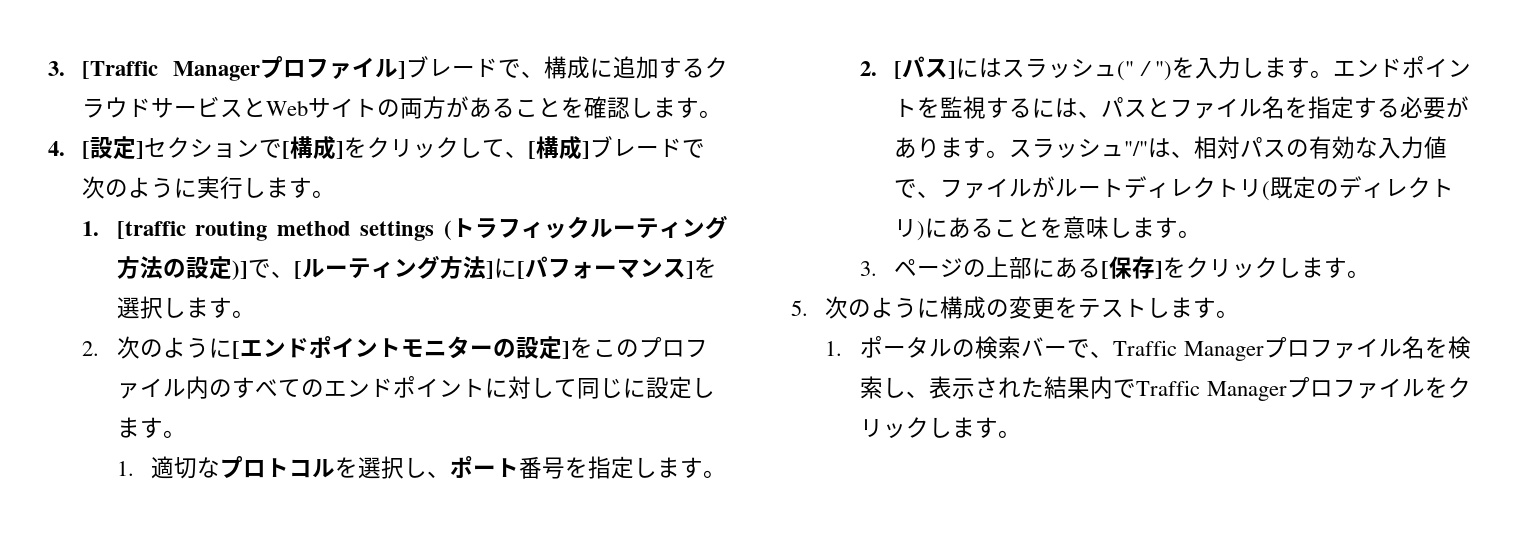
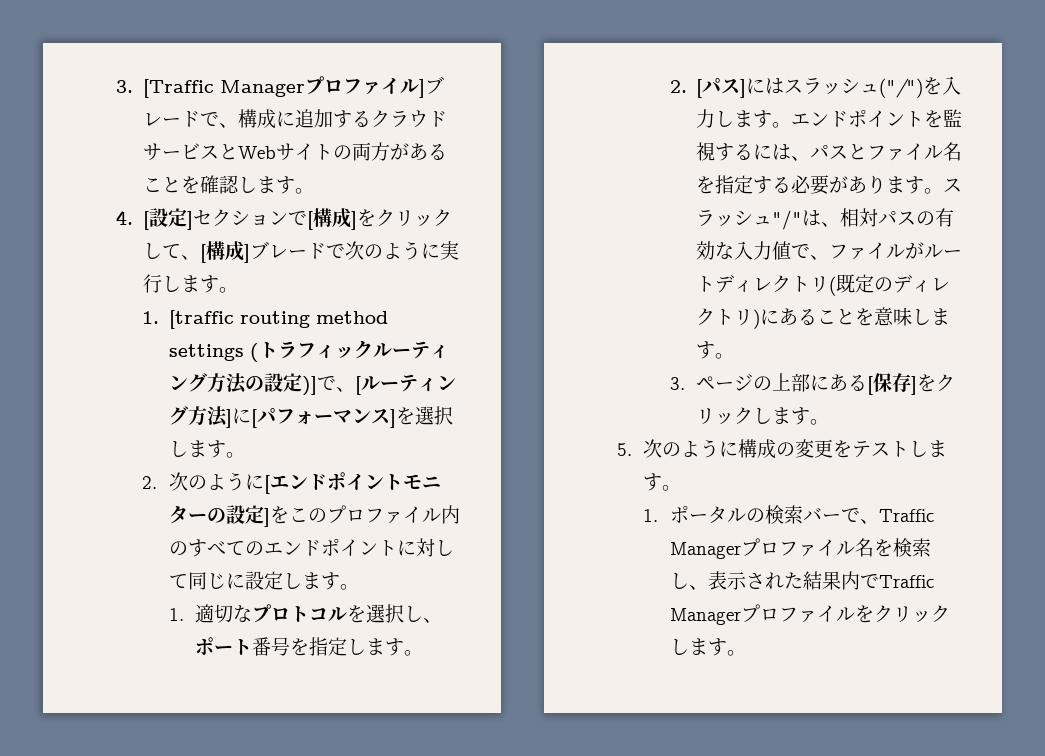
[1117,61,1172,81] (" / ") -> [879,78,924,98] ("/")

